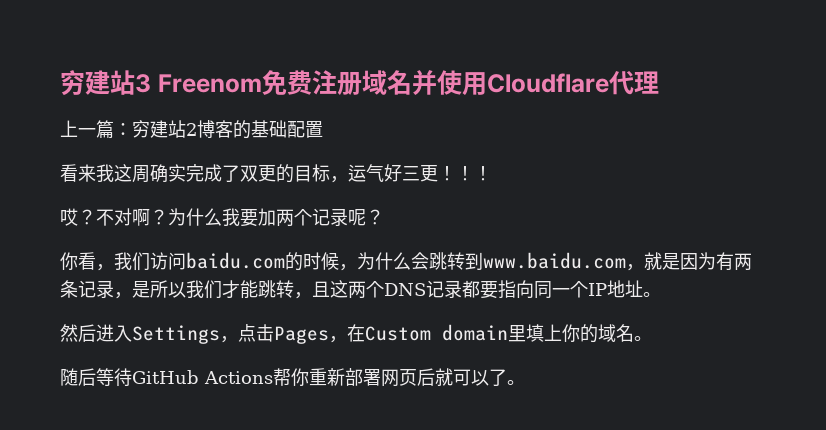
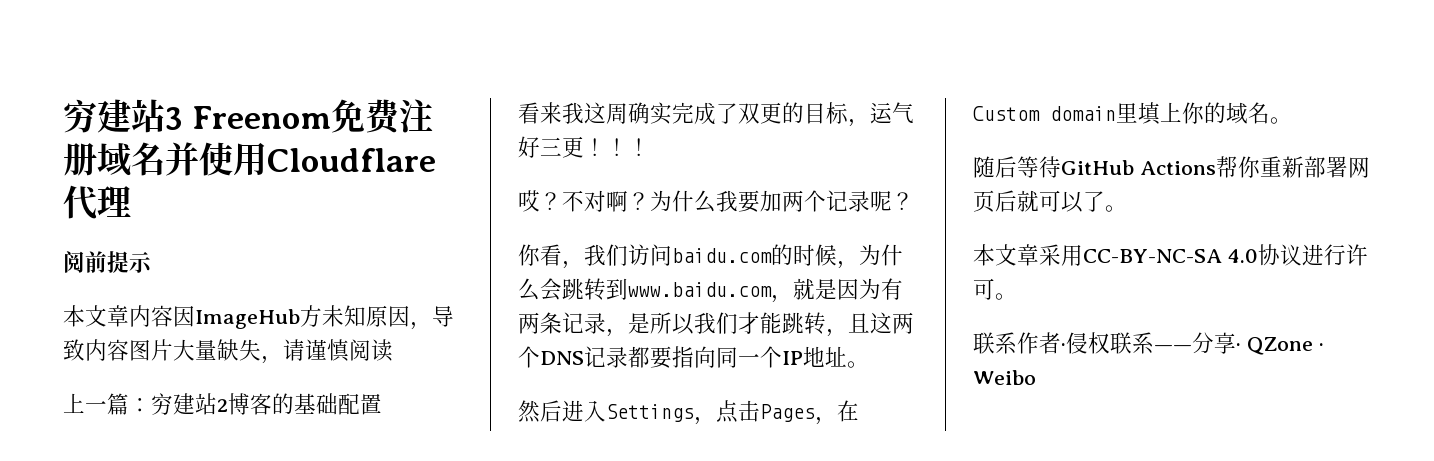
(659, 82) none -> [63,251,152,273] [63,305,454,330] [63,339,393,364] // 阅前提示 // 本文章内容因ImageHub方未知原因，导致内容图片大量缺失，请谨慎阅读
(525, 382) none -> [973,244,1368,266] [973,278,1017,300] [973,332,1324,355] [973,370,1036,385] // 本文章采用CC-BY-NC-SA 4.0协议进行许可。 // 联系作者·侵权联系——分享· QZone · Weibo

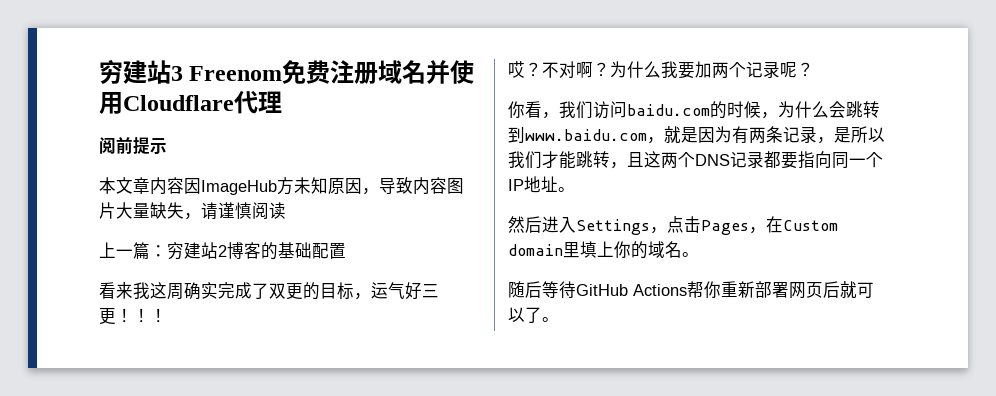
[973,244,1368,266] [973,278,1017,300] [973,332,1324,355] [973,370,1036,385] // 本文章采用CC-BY-NC-SA 4.0协议进行许可。 // 联系作者·侵权联系——分享· QZone · Weibo -> (559, 319) none

